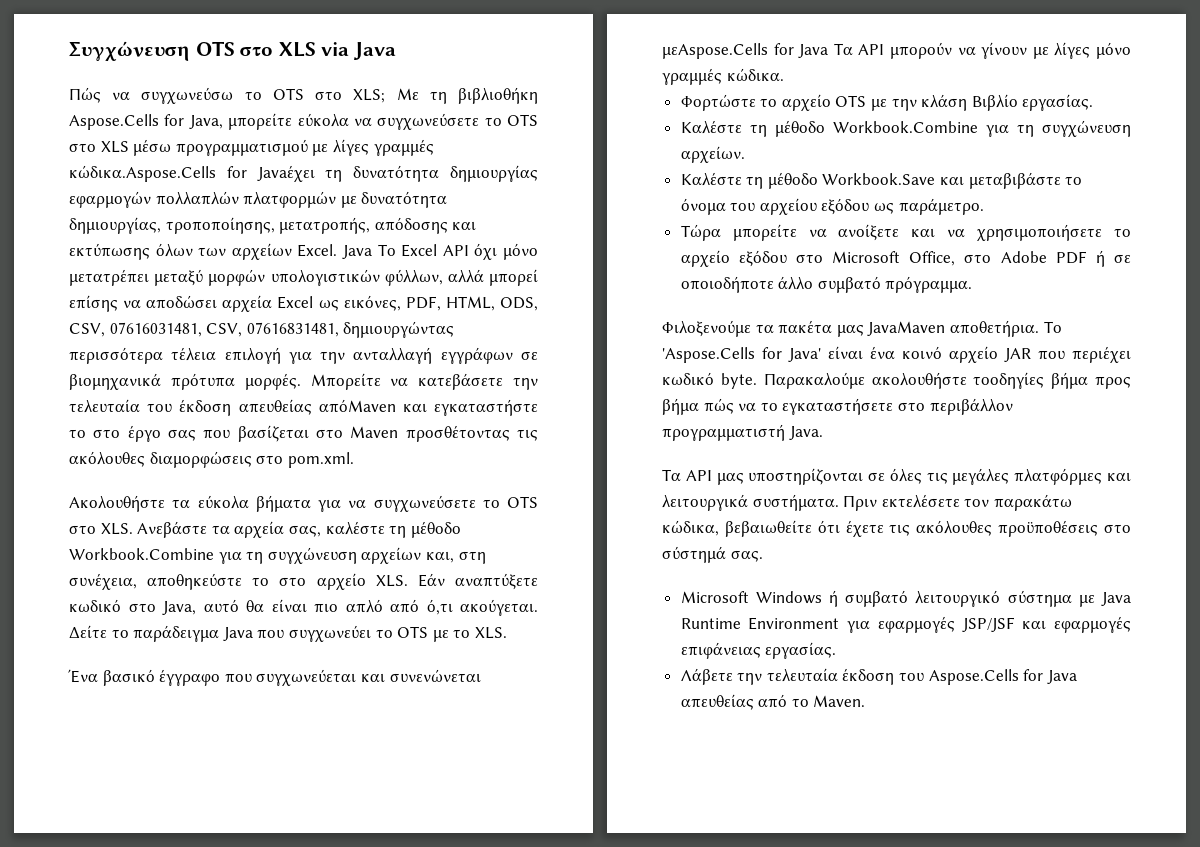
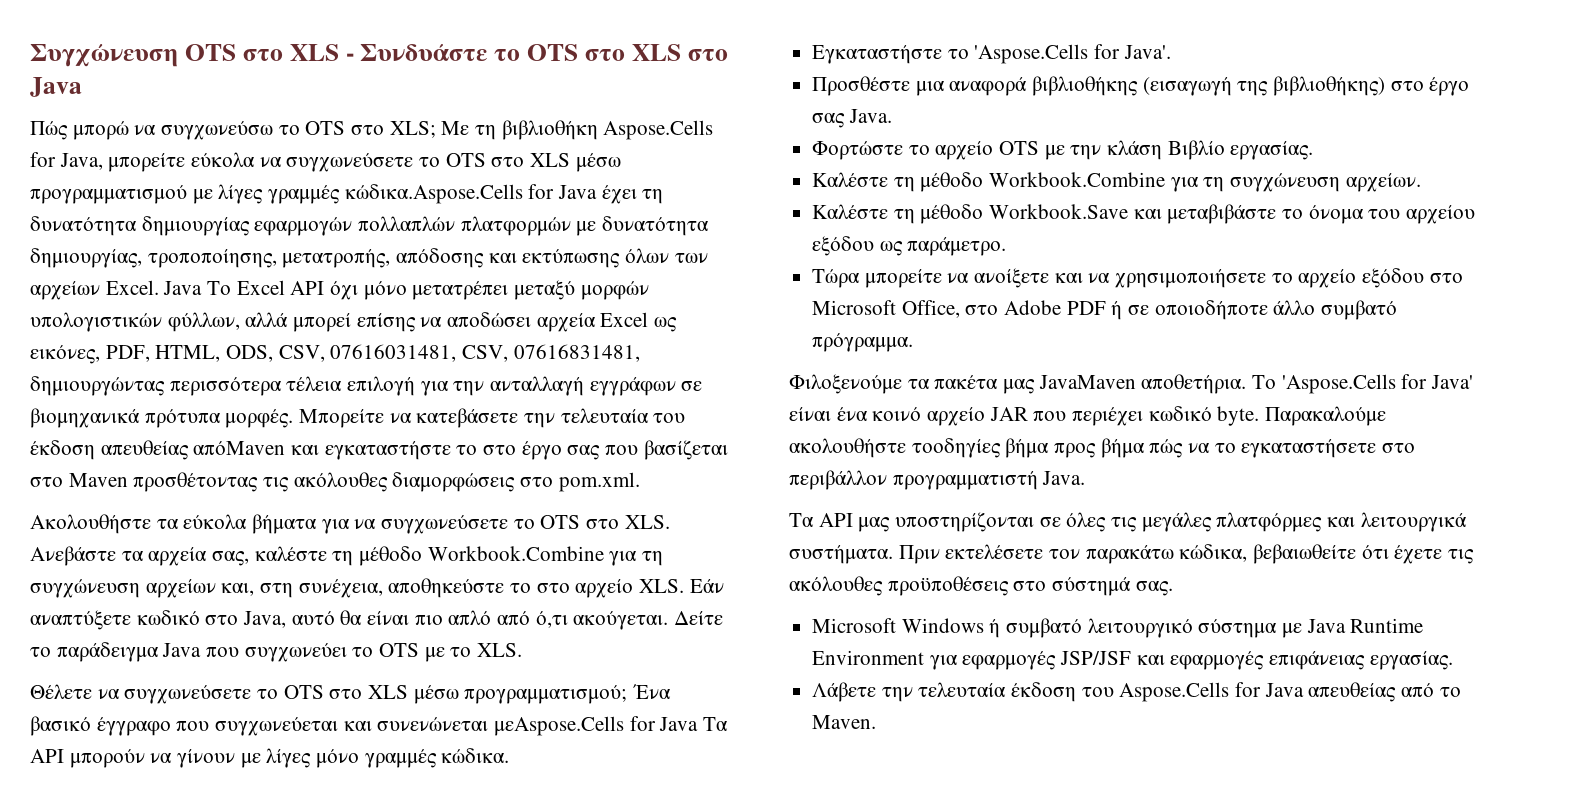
[321,42,350,56] via -> [345,44,728,61] - Συνδυάστε το OTS στο XLS στο
(101, 95) none -> [72,121,129,140] μπορώ
[256,165,315,182] Javaέχει -> [558,185,637,204] Java έχει
(507, 633) none -> [30,684,628,704] Θέλετε να συγχωνεύσετε το OTS στο XLS μέσω προγραμματισμού;
(784, 74) none -> [812,44,1171,64] [812,76,1470,96] [812,109,892,128] // Εγκαταστήστε το 'Aspose.Cells for Java'. // Προσθέστε μια αναφορά βιβλιοθήκης (εισαγωγή της βιβλιοθήκης) στο έργο σας Java.

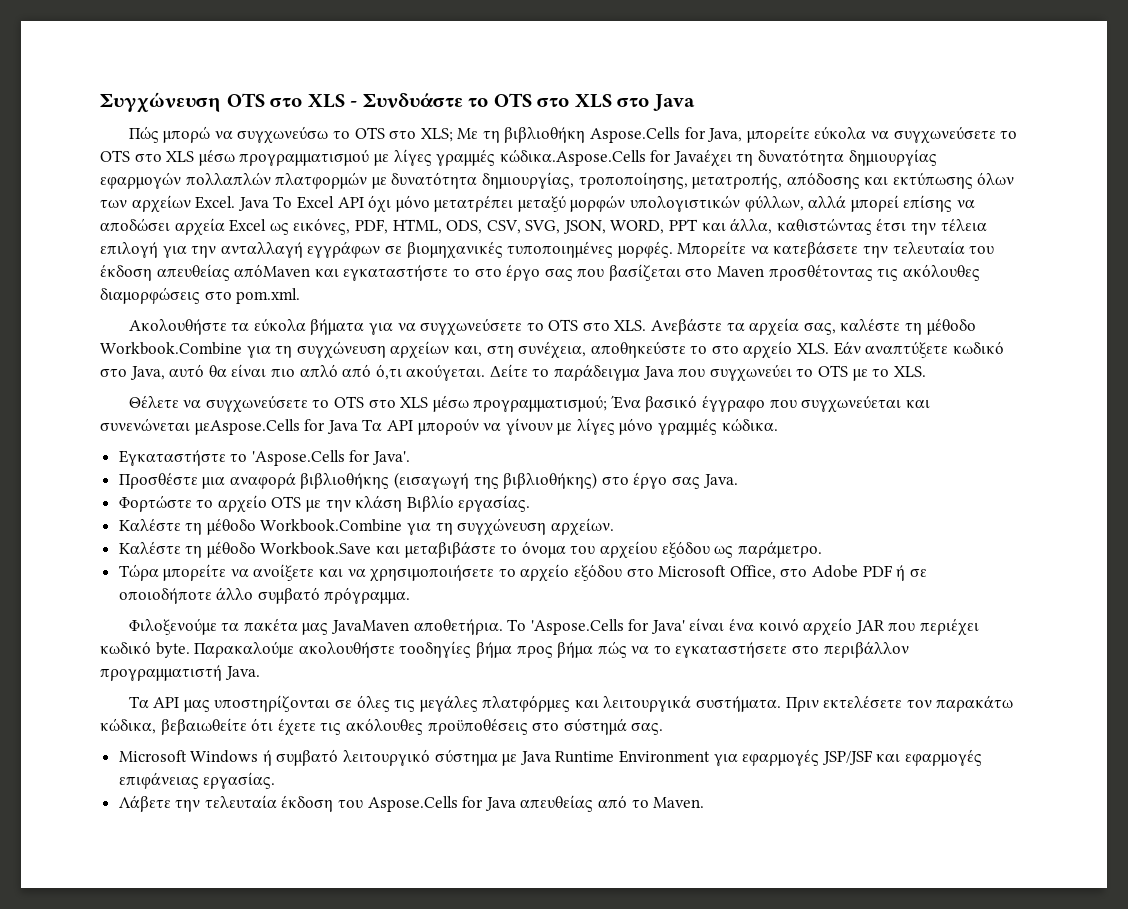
[558,185,637,204] Java έχει -> [672,149,732,167] Javaέχει
[330,344,640,362] [30,376,282,396] 07616031481, CSV, 07616831481, δημιουργώντας περισσότερα -> [525,218,937,235] SVG, JSON, WORD, PPT και άλλα, καθιστώντας έτσι την
[30,408,221,428] βιομηχανικά πρότυπα -> [406,241,614,259] βιομηχανικές τυποποιημένες

